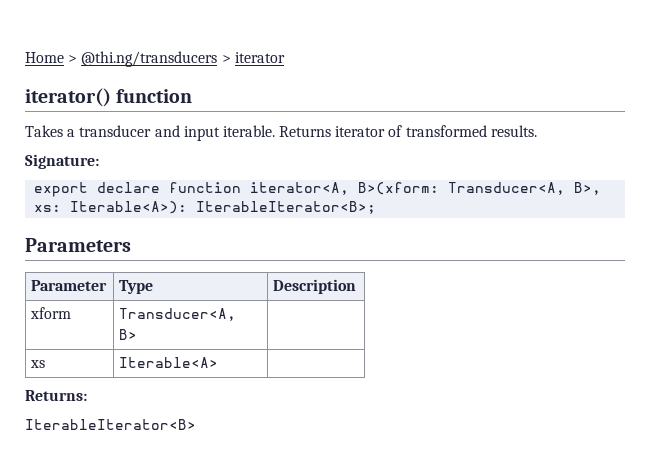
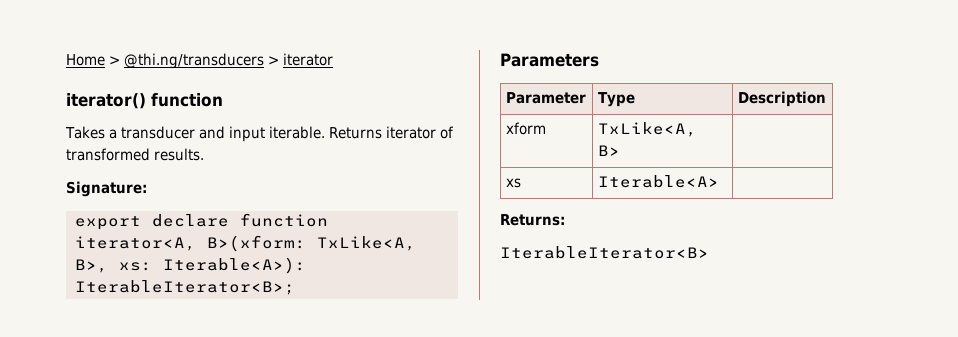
[448,182,566,195] Transducer<A, -> [316,236,416,251] TxLike<A,
[119,308,237,321] Transducer<A, -> [597,122,697,137] TxLike<A,

